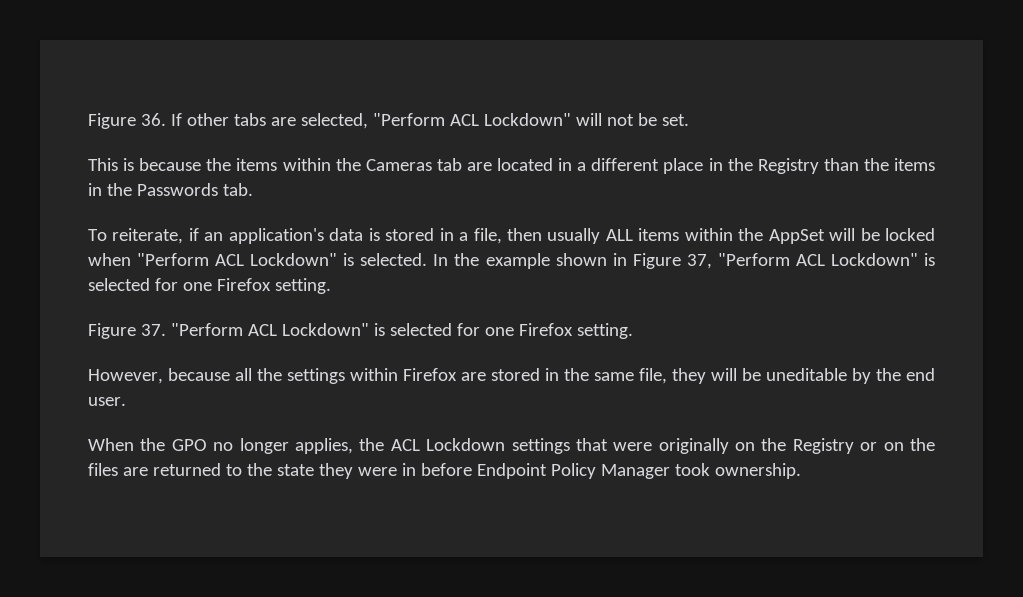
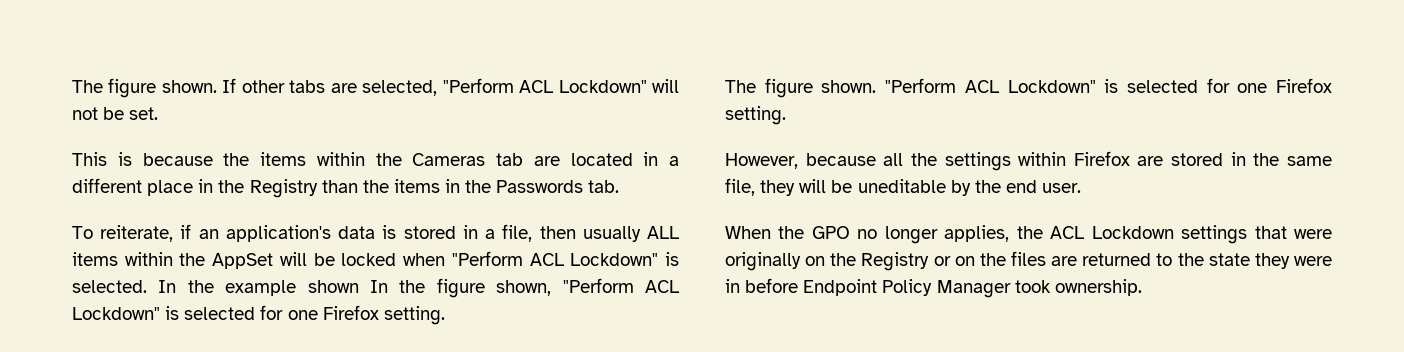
[88,113,166,129] Figure 36. -> [72,78,217,98] The figure shown.
[612,253,935,269] [88,278,331,294] [88,323,166,339] in Figure 37, "Perform ACL Lockdown" is selected for one Firefox setting. // Figure 37. -> [370,278,680,298] [72,305,445,325] [725,78,877,98] In the figure shown, "Perform ACL Lockdown" is selected for one Firefox setting. // The figure shown.

